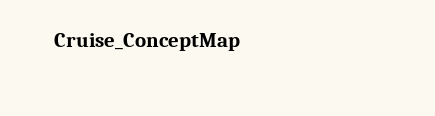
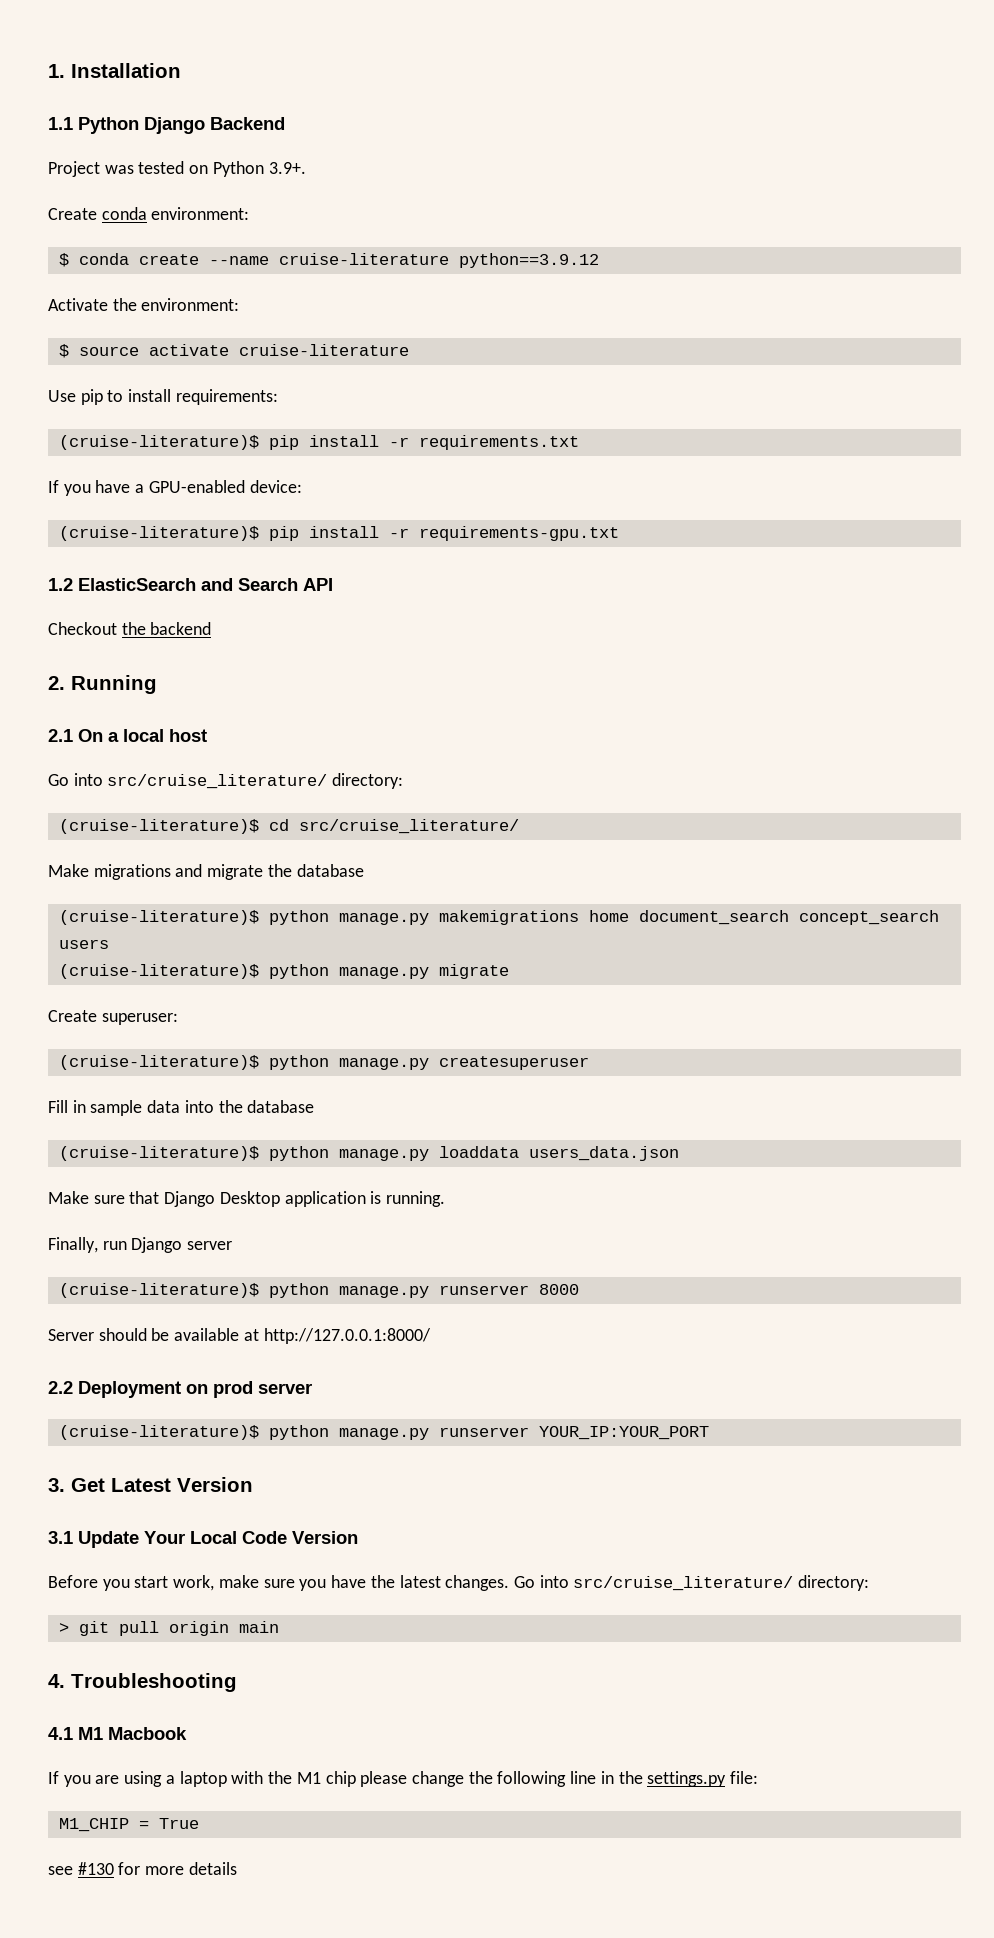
[54,33,240,51] Cruise_ConceptMap -> [48,63,181,78] [48,117,285,134] [48,161,306,177] [48,207,250,220] [58,253,599,268] [48,298,240,311] [58,344,409,358] [48,389,278,405] [58,435,579,450] [48,480,302,496] [58,526,619,541] [48,578,333,591] [48,622,212,635] [48,675,157,694] [48,729,207,742] [48,773,404,789] [58,819,519,834] [48,864,364,880] [58,910,939,925] [58,939,109,949] [58,964,509,979] [48,1010,178,1025] [58,1055,589,1070] [48,1100,315,1116] [58,1146,679,1161] [48,1191,446,1207] [48,1237,233,1253] [58,1283,579,1298] [48,1328,431,1344] [48,1381,312,1398] [58,1425,709,1440] [48,1477,253,1492] [48,1531,358,1548] [48,1575,870,1591] [58,1621,279,1636] [48,1673,237,1692] [48,1727,187,1740] [48,1771,759,1787] [58,1818,199,1832] [48,1862,237,1875] 1. Installation // 1.1 Python Django Backend // Project was tested on Python 3.9+. // Create conda environment: // $ conda create --name cruise-literature python==3.9.12 // Activate the environment: // $ source activate cruise-literature // Use pip to install requirements: // (cruise-literature)$ pip install -r requirements.txt // If you have a GPU-enabled device: // (cruise-literature)$ pip install -r requirements-gpu.txt // 1.2 ElasticSearch and Search API // Checkout the backend // 2. Running // 2.1 On a local host // Go into src/cruise_literature/ directory: // (cruise-literature)$ cd src/cruise_literature/ // Make migrations and migrate the database // (cruise-literature)$ python manage.py makemigrations home document_search concept_search users // (cruise-literature)$ python manage.py migrate // Create superuser: // (cruise-literature)$ python manage.py createsuperuser // Fill in sample data into the database // (cruise-literature)$ python manage.py loaddata users_data.json // Make sure that Django Desktop application is running. // Finally, run Django server // (cruise-literature)$ python manage.py runserver 8000 // Server should be available at http://127.0.0.1:8000/ // 2.2 Deployment on prod server // (cruise-literature)$ python manage.py runserver YOUR_IP:YOUR_PORT // 3. Get Latest Version // 3.1 Update Your Local Code Version // Before you start work, make sure you have the latest changes. Go into src/cruise_literature/ directory: // > git pull origin main // 4. Troubleshooting // 4.1 M1 Macbook // If you are using a laptop with the M1 chip please change the following line in the settings.py file: // M1_CHIP = True // see #130 for more details

